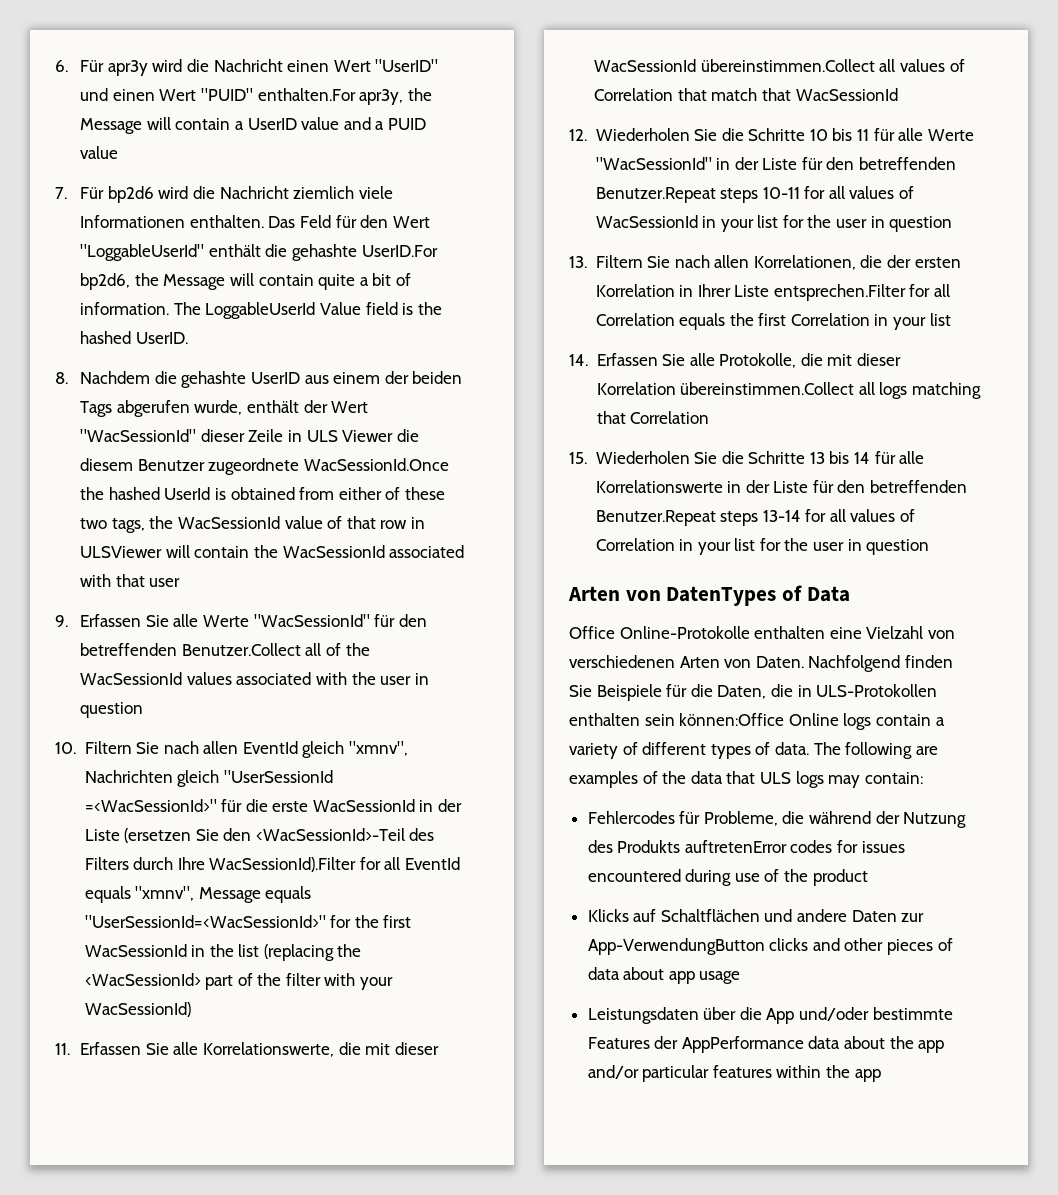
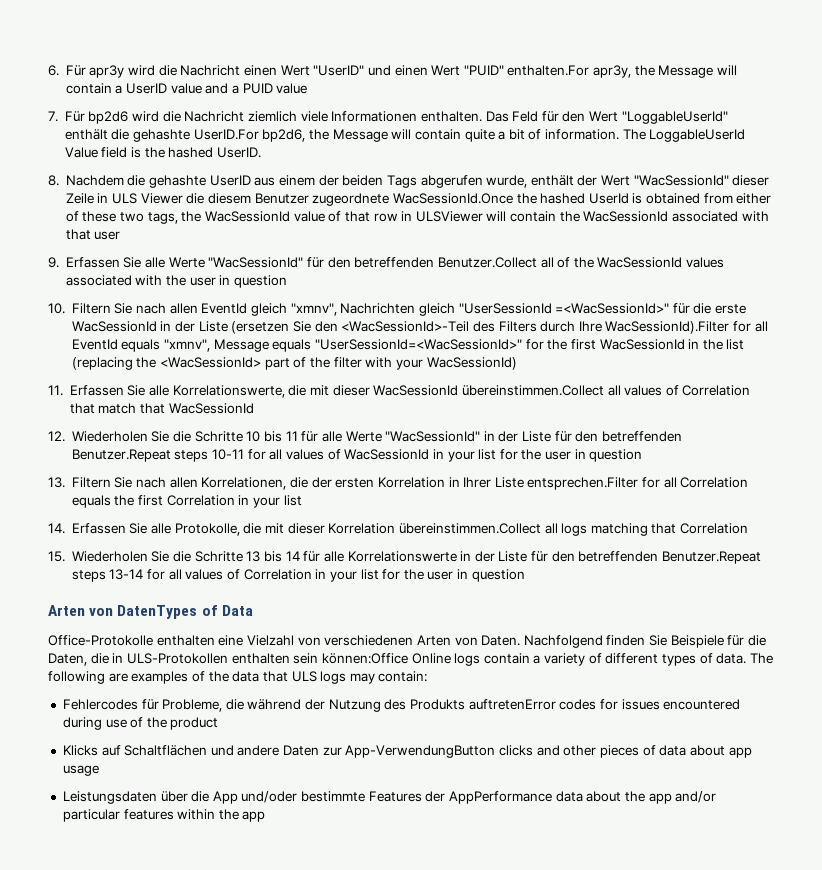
[569,626,750,639] Office Online-Protokolle -> [48,635,153,646] Office-Protokolle

